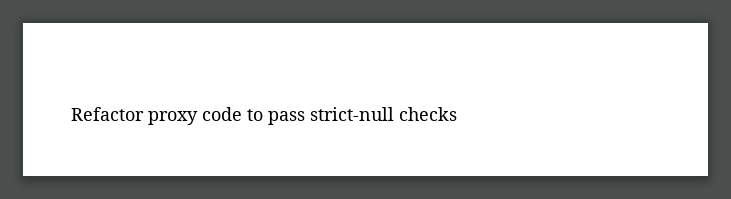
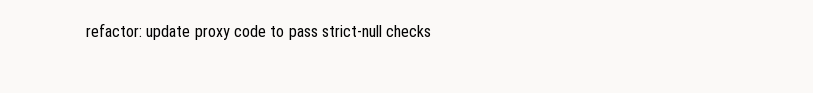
[71,107,144,121] Refactor -> [86,23,191,40] refactor: update

